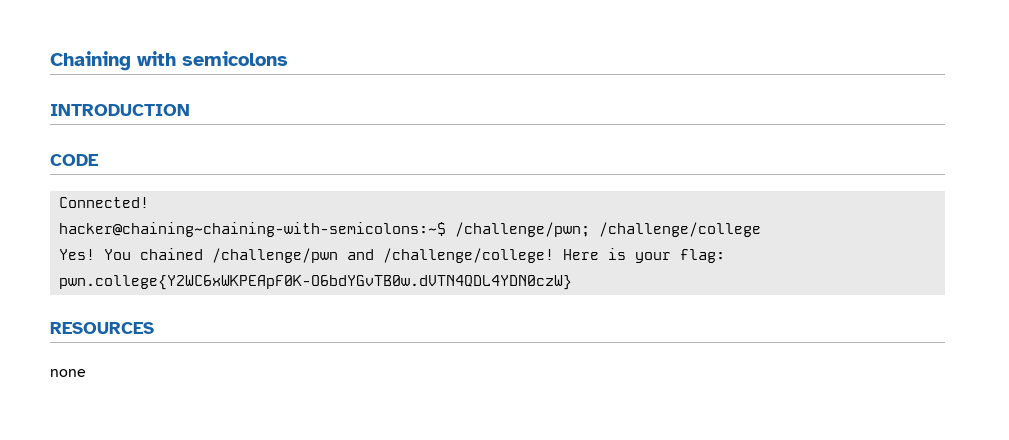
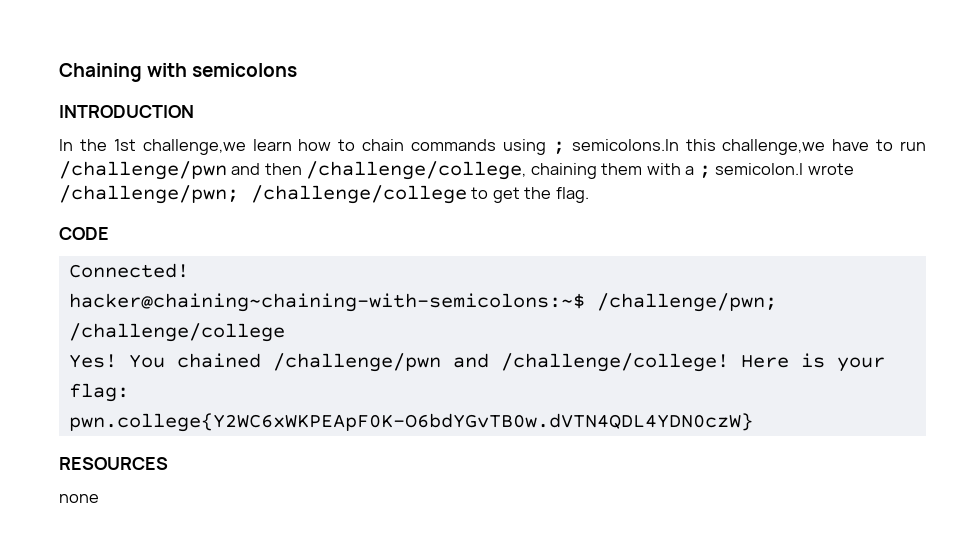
(190, 110) none -> [59,139,926,155] [59,161,854,180] [59,185,589,204] // In the 1st challenge,we learn how to chain commands using ; semicolons.In this challenge,we have to run /challenge/pwn and then /challenge/college, chaining them with a ; semicolon.I wrote /challenge/pwn; /challenge/college to get the flag.

